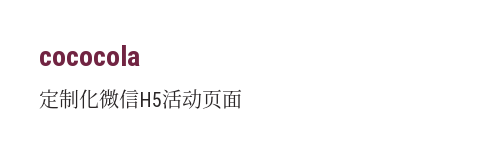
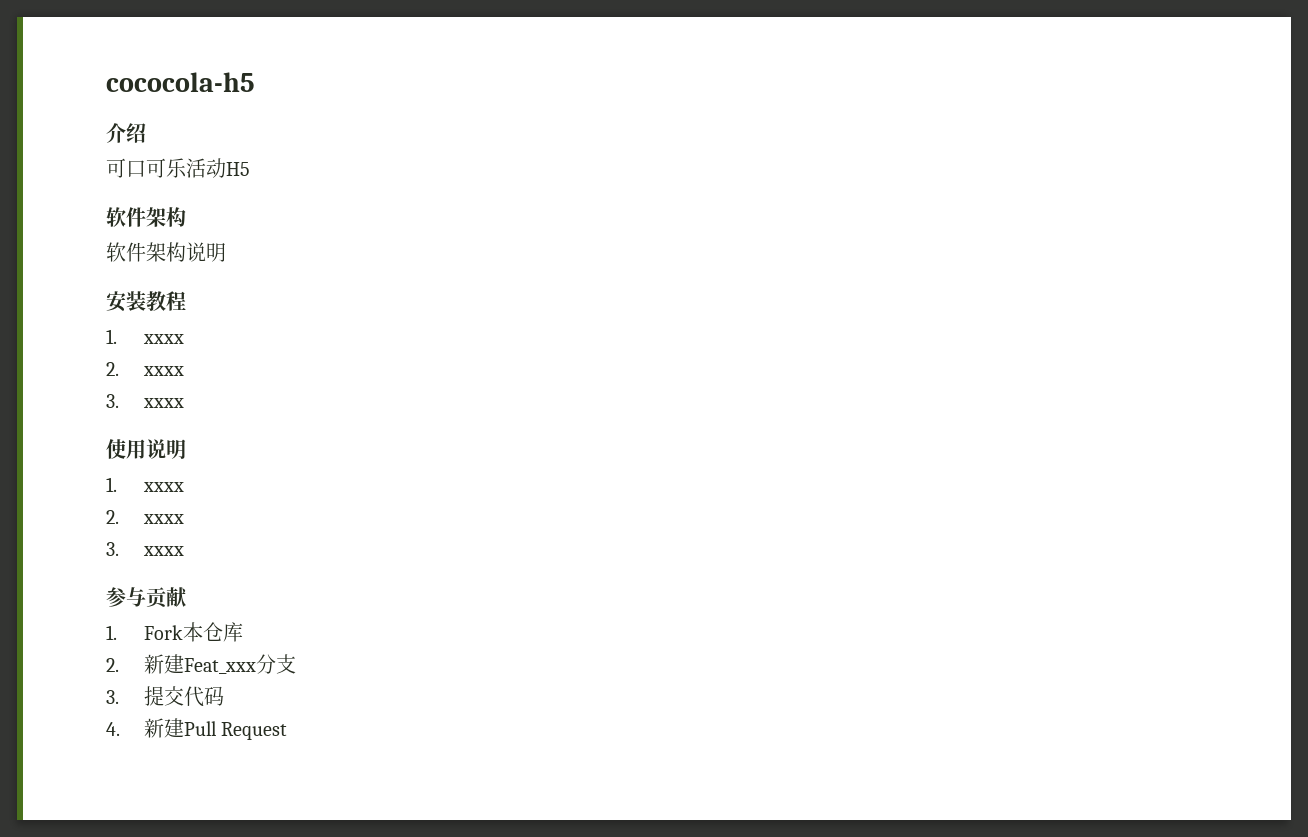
[39,45,140,66] [39,89,242,109] cococola // 定制化微信H5活动页面 -> [106,72,255,92] [106,123,146,143] [106,158,250,178] [106,207,186,227] [106,242,226,262] [106,291,186,312] [106,329,184,344] [106,362,184,376] [106,394,184,408] [106,439,186,459] [106,477,184,492] [106,510,184,524] [106,542,184,556] [106,587,187,609] [106,622,243,642] [106,654,296,674] [106,686,224,707] [106,718,288,740] cococola-h5 // 介绍 // 可口可乐活动H5 // 软件架构 // 软件架构说明 // 安装教程 // 1. xxxx // 2. xxxx // 3. xxxx // 使用说明 // 1. xxxx // 2. xxxx // 3. xxxx // 参与贡献 // 1. Fork本仓库 // 2.新建Feat_xxx分支 // 3.提交代码 // 4.新建Pull Request

